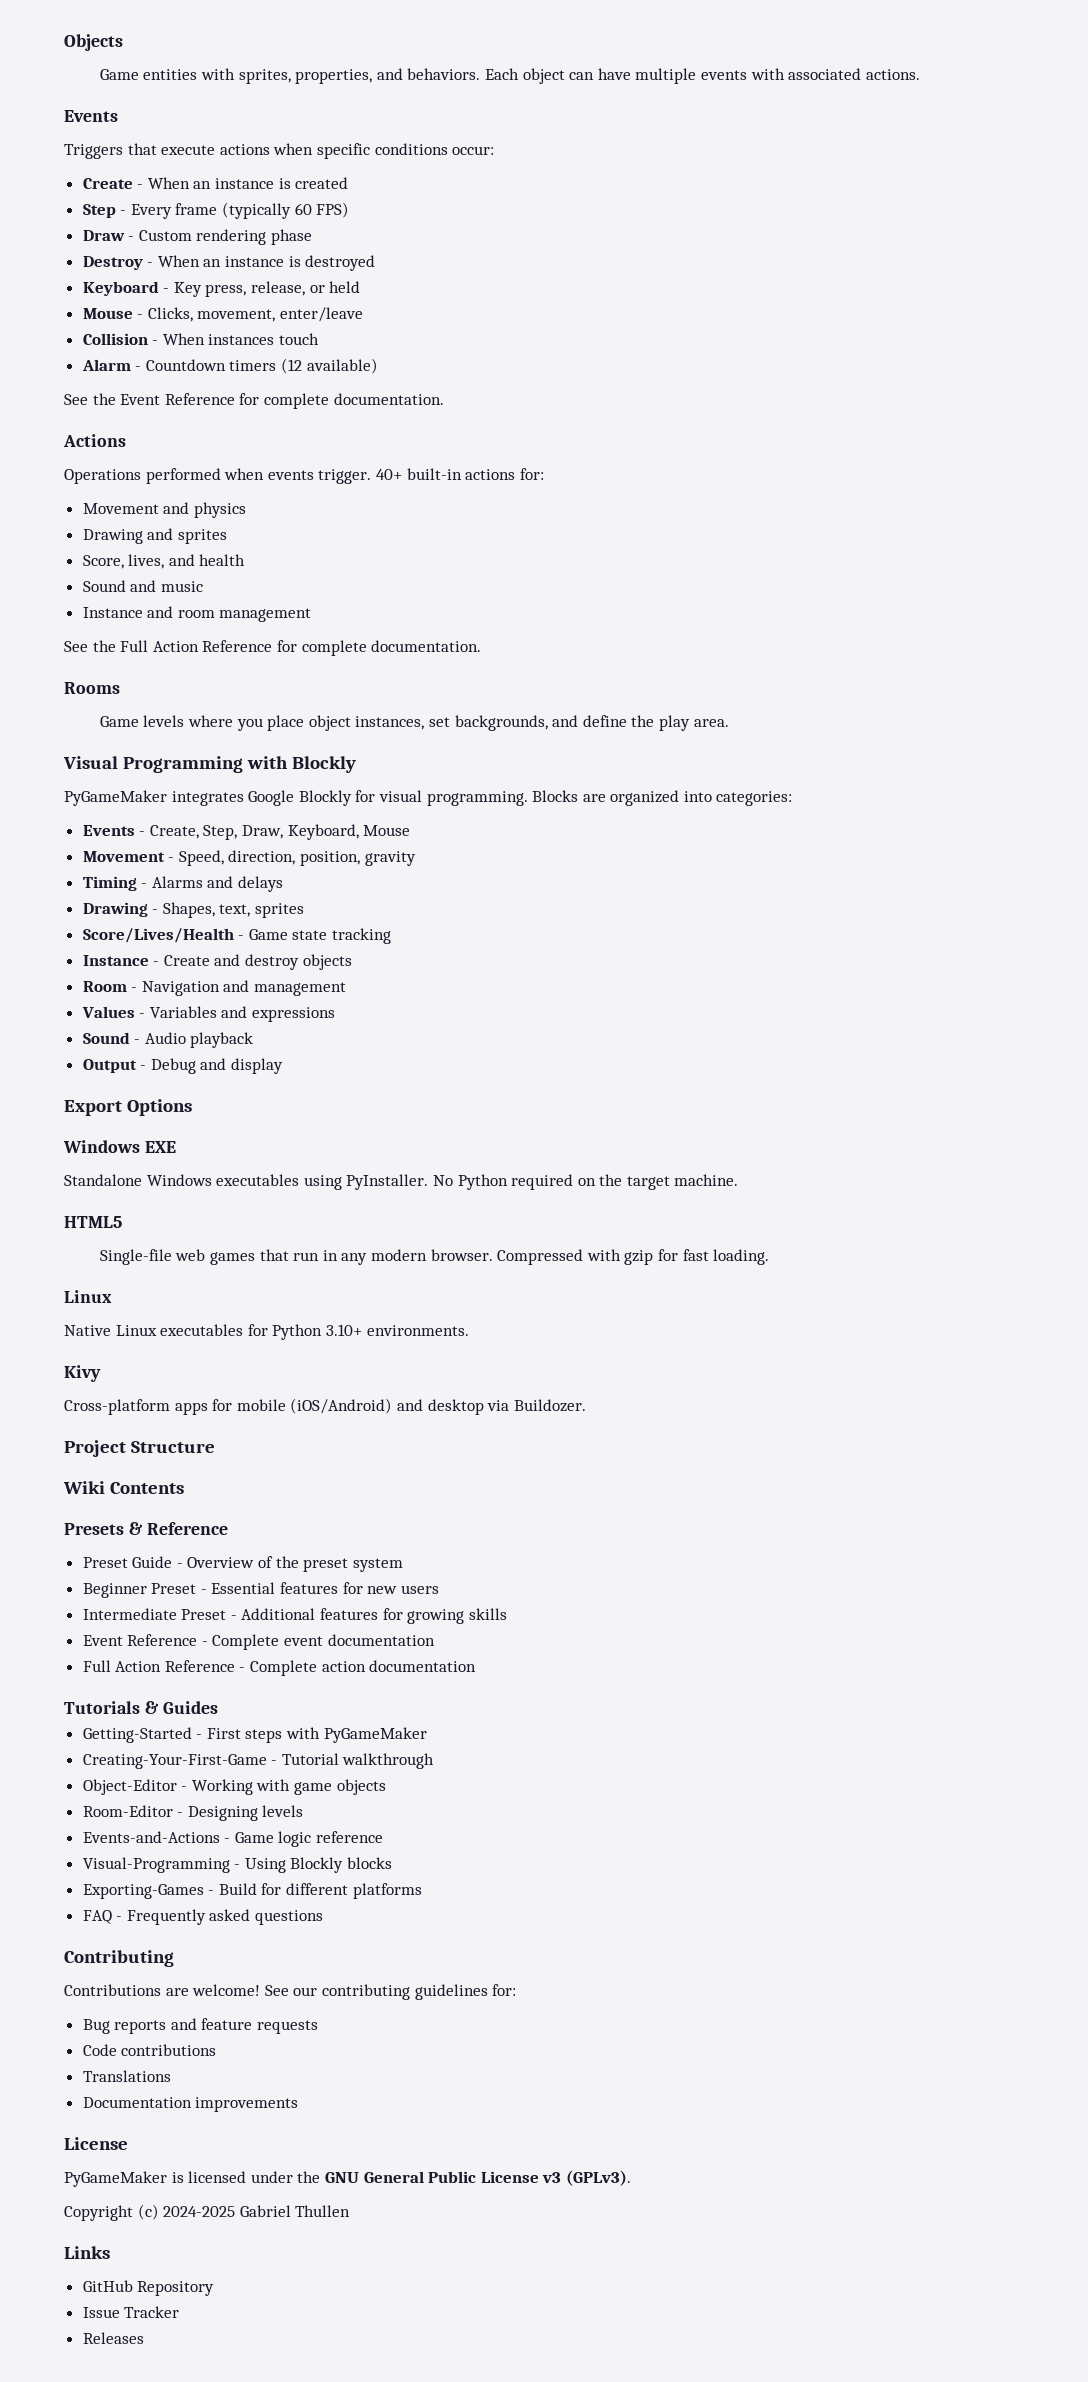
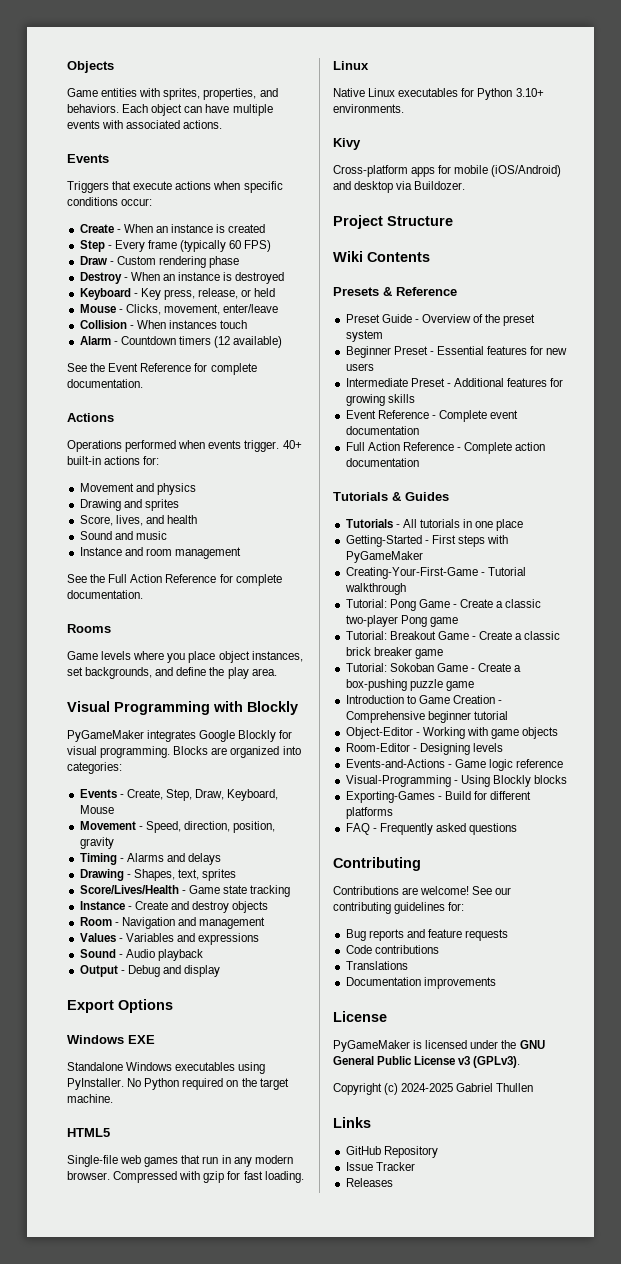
(218, 1707) none -> [345,519,524,531] // Tutorials - All tutorials in one place
(435, 1761) none -> [345,599,542,611] [345,615,458,627] [345,631,561,640] [345,647,443,659] [345,663,522,672] [345,679,474,691] [345,695,503,704] [345,711,508,723] // Tutorial: Pong Game - Create a classic two-player Pong game // Tutorial: Breakout Game - Create a classic brick breaker game // Tutorial: Sokoban Game - Create a box-pushing puzzle game // Introduction to Game Creation - Comprehensive beginner tutorial

